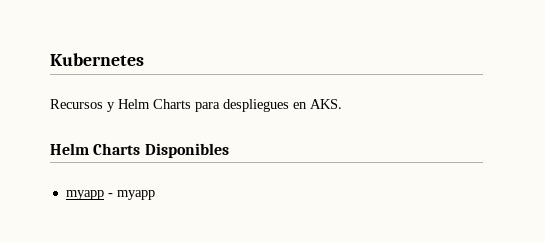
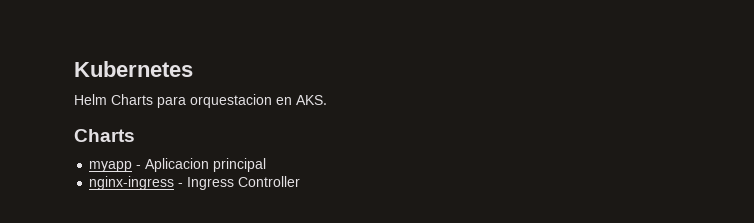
[50,99,115,112] Recursos y -> (193, 69) none
[223,99,289,112] despliegues -> [190,94,272,108] orquestacion
[50,143,229,158] Helm Charts Disponibles -> [74,129,135,142] Charts
[116,190,155,200] myapp -> [145,158,267,172] [89,176,301,190] Aplicacion principal // nginx-ingress - Ingress Controller

